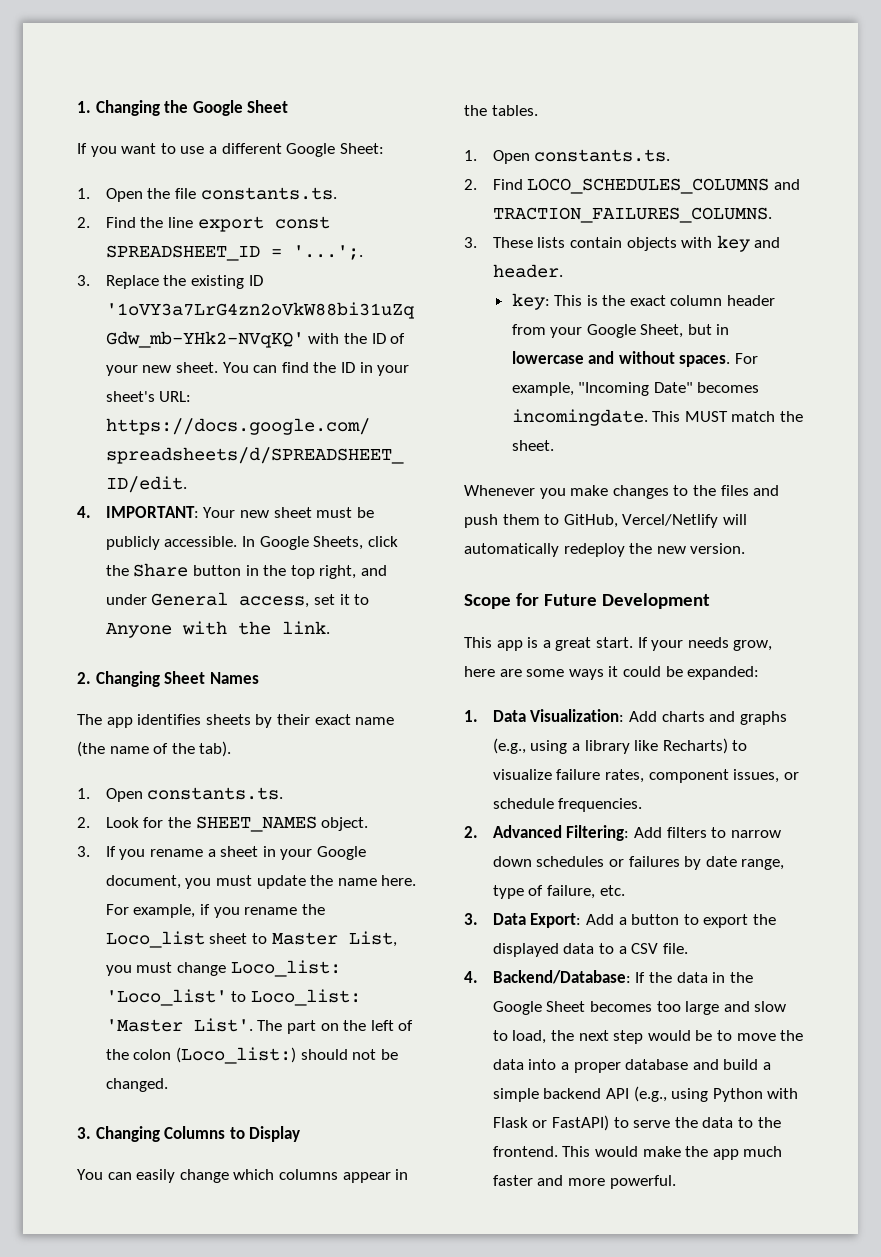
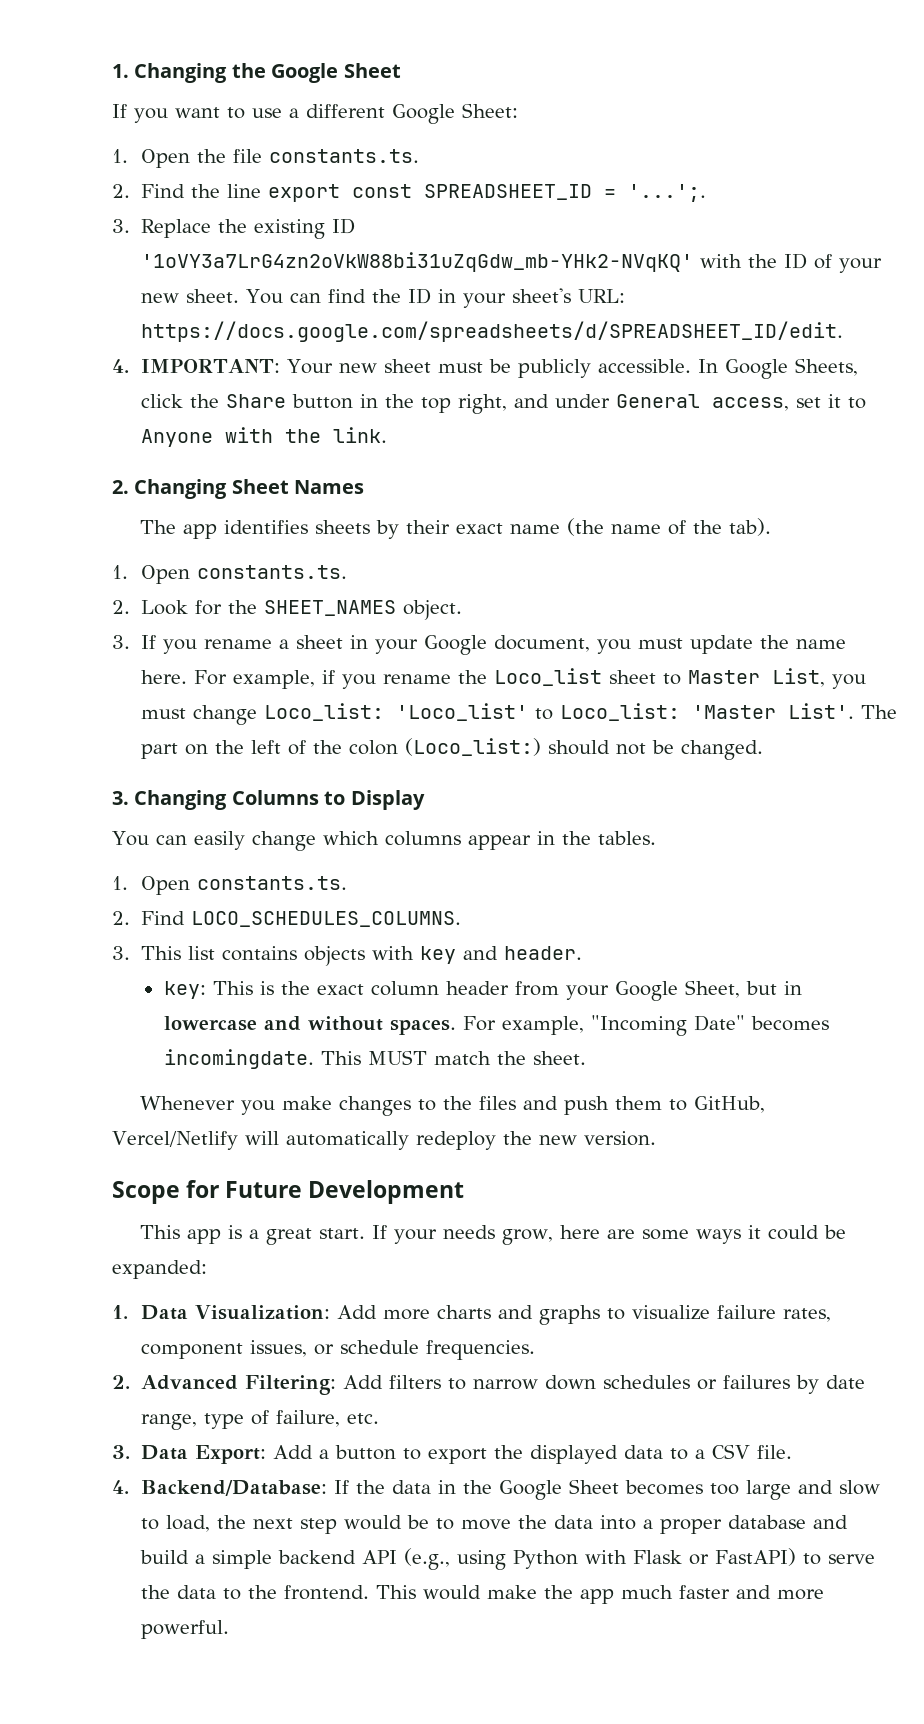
[527,178,800,194] [492,207,772,223] [464,237,622,248] LOCO_SCHEDULES_COLUMNS and TRACTION_FAILURES_COLUMNS. // 3. These lists contain -> [191,911,462,927] [112,946,298,961] LOCO_SCHEDULES_COLUMNS. // 3. This list contains
(657, 716) none -> [383,1309,431,1320] more
[492,738,728,754] (e.g., using a library like Recharts) -> (601, 1315) none

